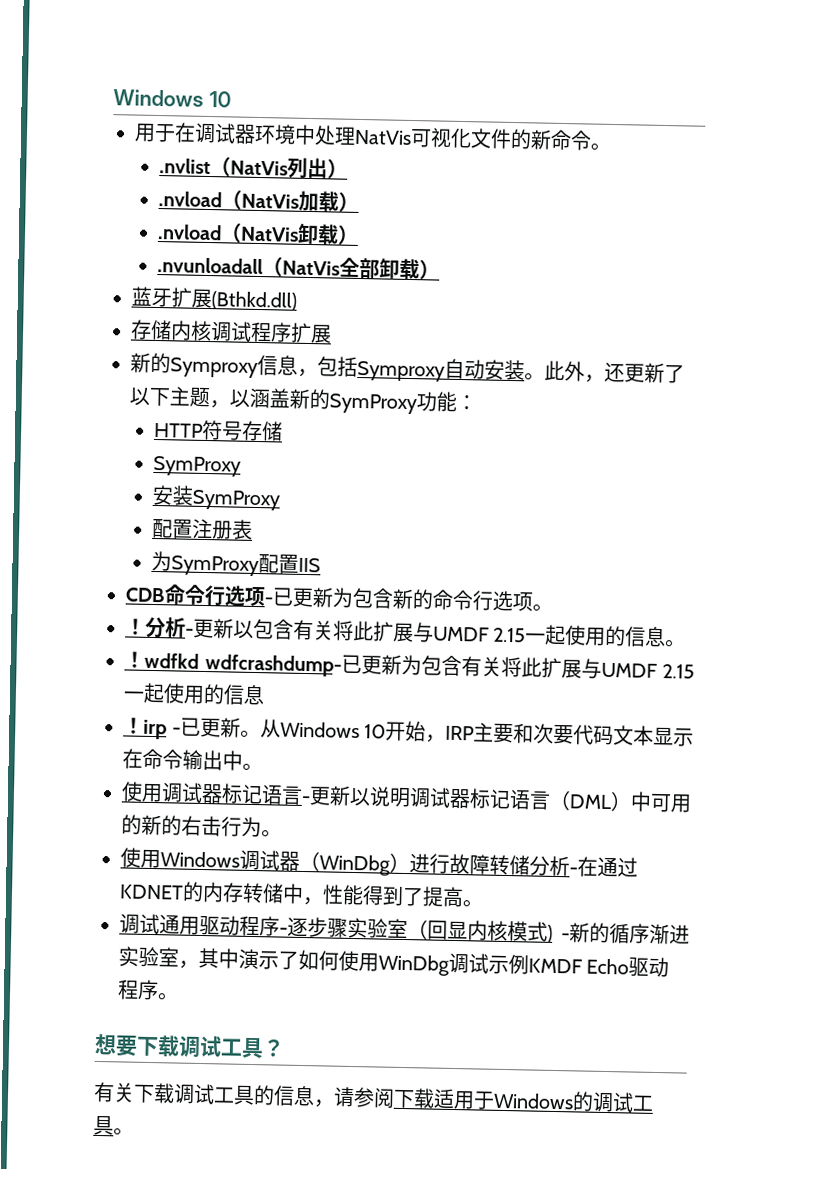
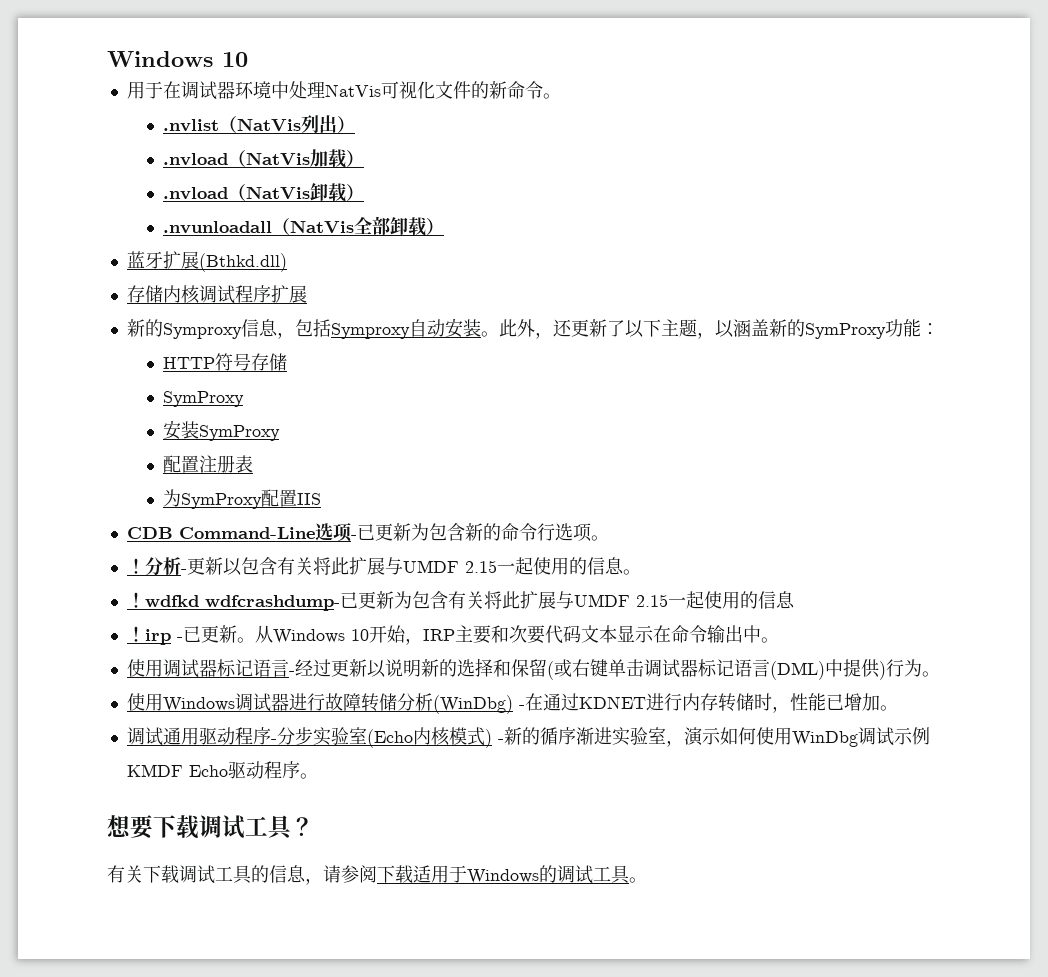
[164,584,226,607] 命令行 -> [178,527,315,539] Command-Line
(310, 799) none -> [294,659,331,677] 经过
[409,787,692,813] [121,814,222,837] 调试器标记语言（DML）中可用的新的右击 -> [420,658,886,680] 新的选择和保留(或右键单击调试器标记语言(DML)中提供)
[299,850,410,876] （WinDbg） -> (289, 702) none
(570, 866) none -> [432,695,513,714] (WinDbg)
[182,881,204,903] 的 -> [645,693,682,711] 进行
[282,883,464,908] 中，性能得到了提高 -> [753,693,880,713] 时，性能已增加
[287,916,468,940] 逐步骤实验室（回显 -> [276,727,413,748] 分步实验室(Echo
[198,947,299,970] 其中演示了 -> [683,727,721,746] 演示

